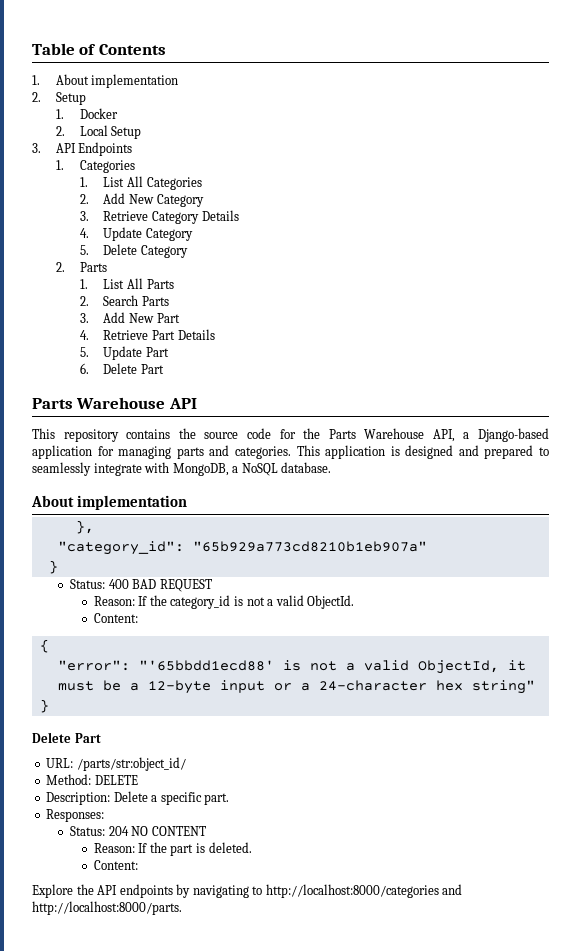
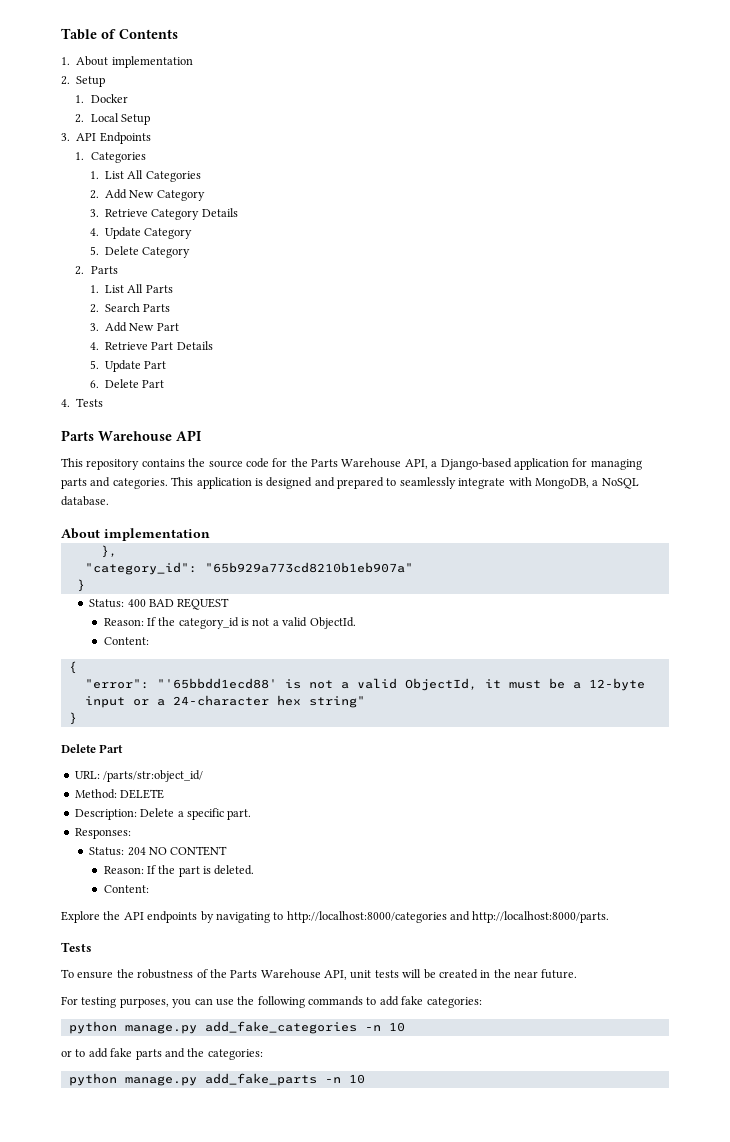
(165, 369) none -> [61,398,104,407] // 4. Tests
(182, 908) none -> [61,942,92,952] [61,969,578,980] [61,996,482,1008] [68,1021,405,1034] [61,1048,263,1060] [68,1073,365,1086] // Tests // To ensure the robustness of the Parts Warehouse API, unit tests will be created in the near future. // For testing purposes, you can use the following commands to add fake categories: // python manage.py add_fake_categories -n 10 // or to add fake parts and the categories: // python manage.py add_fake_parts -n 10

